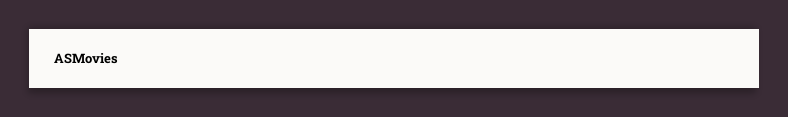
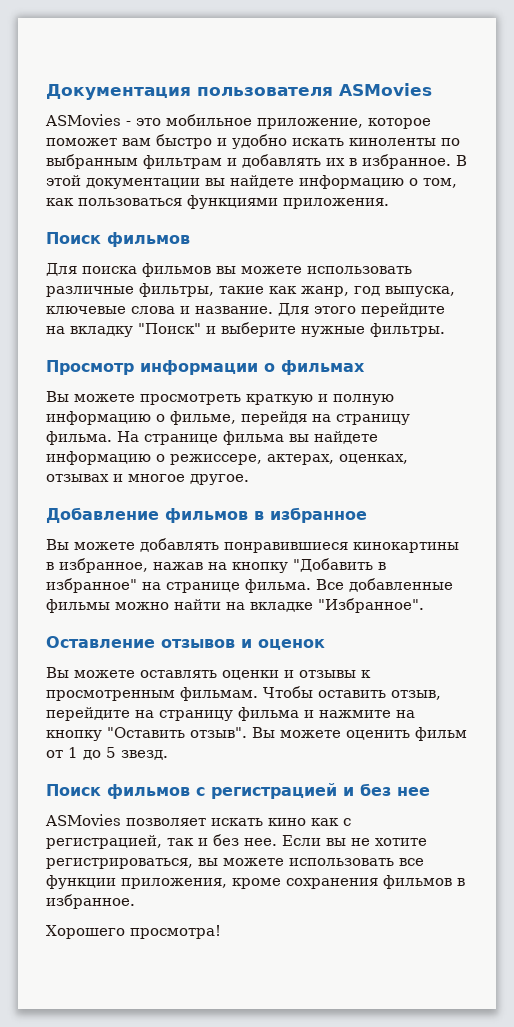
[54,53,118,64] ASMovies -> [46,83,432,100] [45,114,431,129] [46,134,460,149] [46,154,467,169] [46,175,457,189] [46,195,389,209] [46,232,190,247] [46,263,412,277] [46,283,455,297] [46,303,445,317] [46,322,445,337] [46,360,365,375] [46,391,394,405] [46,411,410,425] [46,431,378,445] [46,451,408,465] [46,474,249,485] [46,507,367,523] [46,538,459,553] [46,558,386,573] [46,578,453,593] [46,598,424,613] [46,636,325,650] [46,667,371,680] [46,686,441,701] [46,707,415,721] [46,727,467,741] [46,747,168,760] [46,783,430,799] [45,814,351,826] [46,834,427,849] [46,858,424,869] [46,875,465,889] [46,894,135,909] [46,925,221,939] Документация пользователя ASMovies // ASMovies - это мобильное приложение, которое поможет вам быстро и удобно искать киноленты по выбранным фильтрам и добавлять их в избранное. В этой документации вы найдете информацию о том, как пользоваться функциями приложения. // Поиск фильмов // Для поиска фильмов вы можете использовать различные фильтры, такие как жанр, год выпуска, ключевые слова и название. Для этого перейдите на вкладку "Поиск" и выберите нужные фильтры. // Просмотр информации о фильмах // Вы можете просмотреть краткую и полную информацию о фильме, перейдя на страницу фильма. На странице фильма вы найдете информацию о режиссере, актерах, оценках, отзывах и многое другое. // Добавление фильмов в избранное // Вы можете добавлять понравившиеся кинокартины в избранное, нажав на кнопку "Добавить в избранное" на странице фильма. Все добавленные фильмы можно найти на вкладке "Избранное". // Оставление отзывов и оценок // Вы можете оставлять оценки и отзывы к просмотренным фильмам. Чтобы оставить отзыв, перейдите на страницу фильма и нажмите на кнопку "Оставить отзыв". Вы можете оценить фильм от 1 до 5 звезд. // Поиск фильмов с регистрацией и без нее // ASMovies позволяет искать кино как с регистрацией, так и без нее. Если вы не хотите регистрироваться, вы можете использовать все функции приложения, кроме сохранения фильмов в избранное. // Хорошего просмотра!

